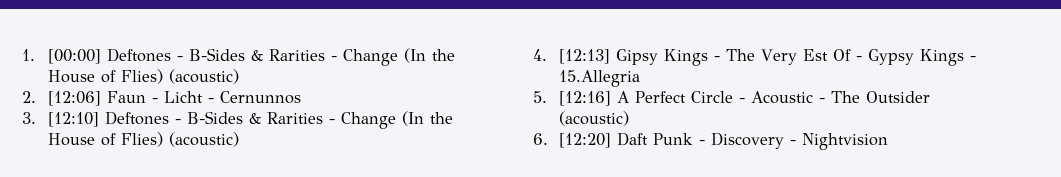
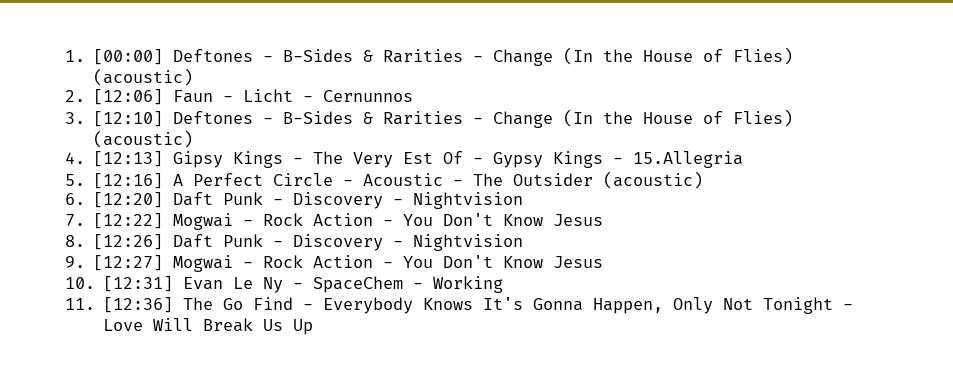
(888, 141) none -> [65,213,604,230] [65,234,524,251] [65,255,604,272] [65,276,504,293] [65,297,854,314] [103,318,314,335] // 7. [12:22] Mogwai - Rock Action - You Don't Know Jesus // 8. [12:26] Daft Punk - Discovery - Nightvision // 9. [12:27] Mogwai - Rock Action - You Don't Know Jesus // 10. [12:31] Evan Le Ny - SpaceChem - Working // 11. [12:36] The Go Find - Everybody Knows It's Gonna Happen, Only Not Tonight - Love Will Break Us Up

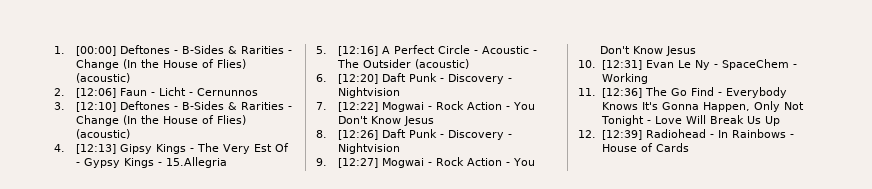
(314, 327) none -> [578,129,794,140] [601,143,689,152] // 12. [12:39] Radiohead - In Rainbows - House of Cards

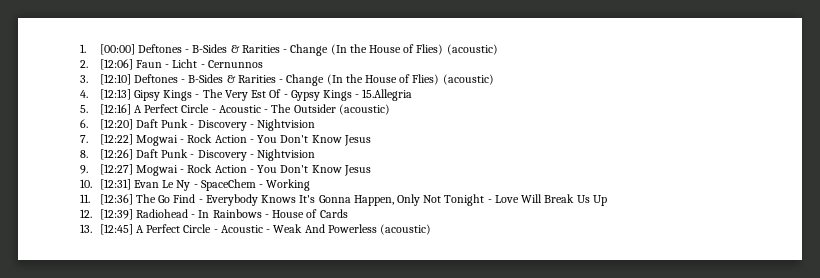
(689, 147) none -> [80,224,431,235] // 13. [12:45] A Perfect Circle - Acoustic - Weak And Powerless (acoustic)

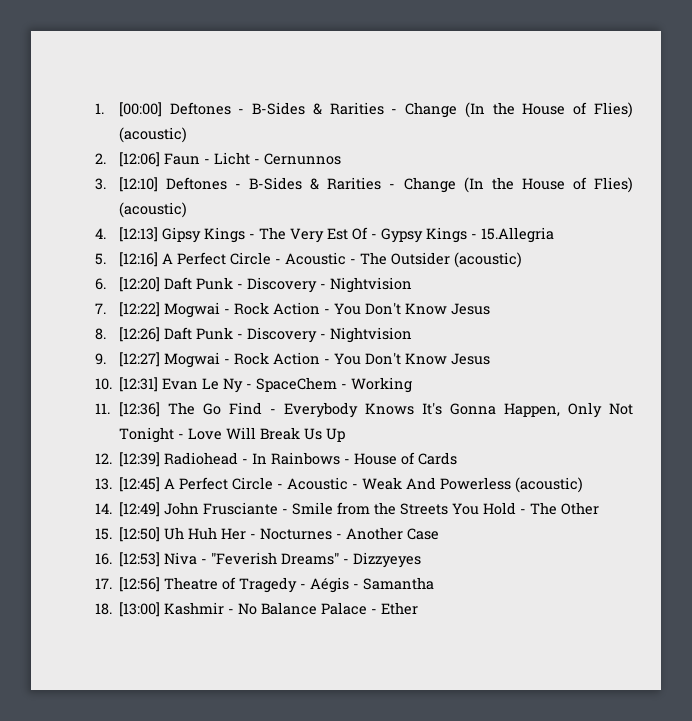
(431, 229) none -> [95,502,600,517] [95,527,440,542] [95,552,422,568] [95,577,435,593] [95,602,419,617] // 14. [12:49] John Frusciante - Smile from the Streets You Hold - The Other // 15. [12:50] Uh Huh Her - Nocturnes - Another Case // 16. [12:53] Niva - "Feverish Dreams" - Dizzyeyes // 17. [12:56] Theatre of Tragedy - Aégis - Samantha // 18. [13:00] Kashmir - No Balance Palace - Ether

